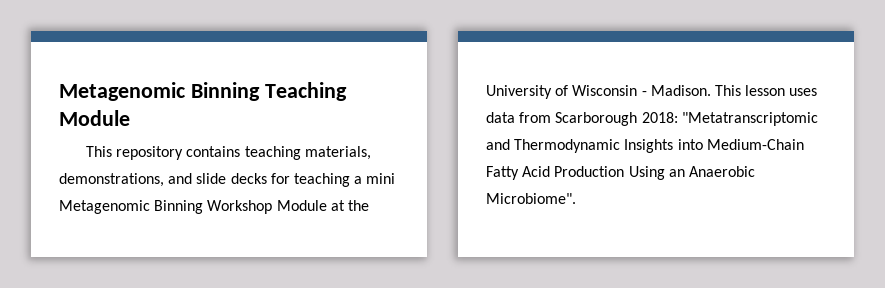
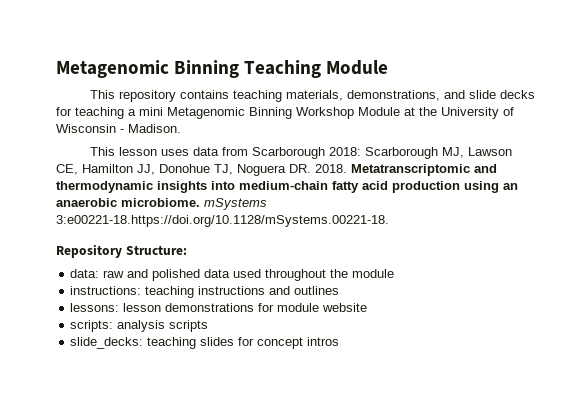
(711, 90) none -> (181, 128) //
[681,112,818,126] [486,139,804,153] [486,166,755,180] [486,193,576,204] "Metatranscriptomic and Thermodynamic Insights into Medium-Chain Fatty Acid Production Using an Anaerobic Microbiome". -> [364,147,512,159] [56,164,497,176] [56,181,518,193] [56,198,267,210] [56,215,389,227] [56,244,187,258] [70,269,395,281] [70,286,340,298] [70,303,368,312] [70,320,209,332] [70,337,340,349] Scarborough MJ, Lawson CE, Hamilton JJ, Donohue TJ, Noguera DR. 2018. Metatranscriptomic and thermodynamic insights into medium-chain fatty acid production using an anaerobic microbiome. mSystems 3:e00221-18.https://doi.org/10.1128/mSystems.00221-18. // Repository Structure: // data: raw and polished data used throughout the module // instructions: teaching instructions and outlines // lessons: lesson demonstrations for module website // scripts: analysis scripts // slide_decks: teaching slides for concept intros

